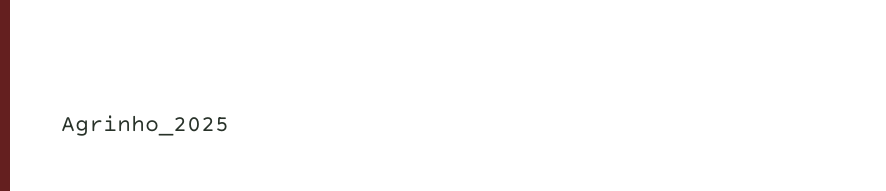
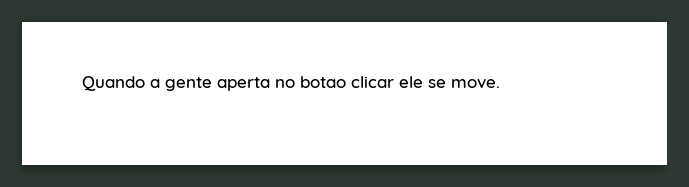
[61,115,229,136] Agrinho_2025 -> [82,76,500,91] Quando a gente aperta no botao clicar ele se move.

